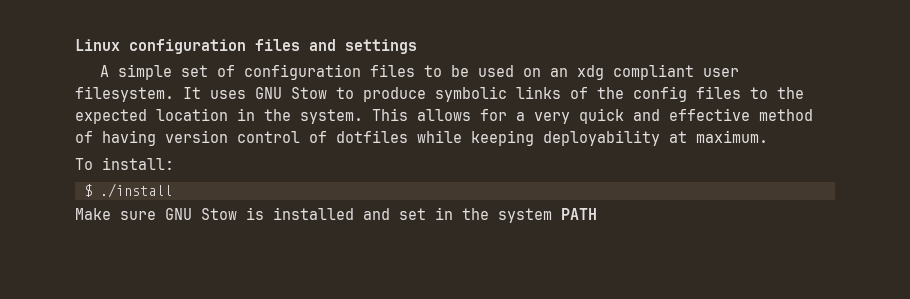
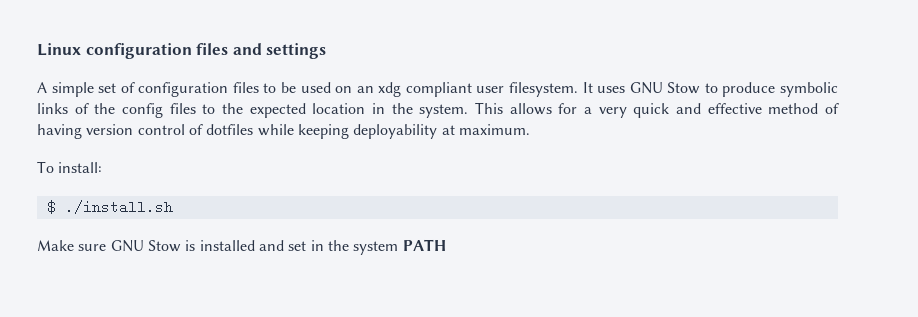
[99,183,172,198] ./install -> [64,200,173,214] ./install.sh

